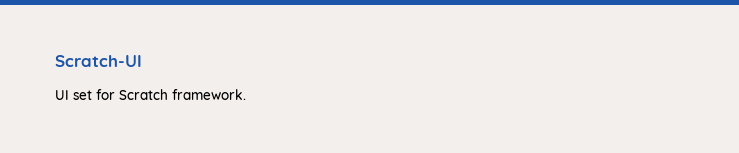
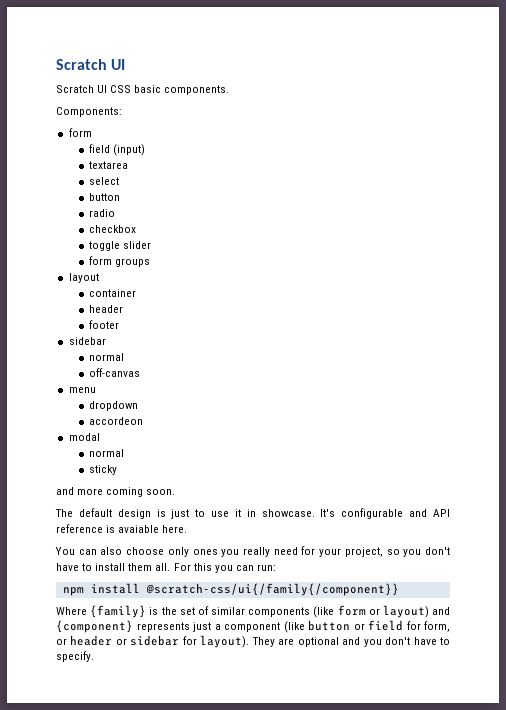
[55,55,142,67] [55,89,246,100] Scratch-UI // UI set for Scratch framework. -> [56,59,126,70] [56,85,230,95] [56,107,122,117] [68,128,92,137] [89,144,146,156] [89,161,129,169] [89,177,120,185] [89,193,121,201] [89,209,116,217] [89,225,137,233] [89,241,152,251] [89,256,151,267] [68,273,99,283] [89,289,137,297] [89,305,124,313] [89,320,120,329] [68,337,106,345] [89,353,125,361] [89,368,141,377] [68,387,96,393] [89,401,139,411] [89,417,144,425] [68,433,100,441] [89,449,125,457] [89,465,118,475] [56,487,176,497] [55,508,450,519] [56,524,188,533] [55,546,451,557] [56,563,276,573] [62,583,399,596] [56,605,451,618] [56,620,450,633] [56,635,450,648] [56,651,94,662] Scratch UI // Scratch UI CSS basic components. // Components: // form // field (input) // textarea // select // button // radio // checkbox // toggle slider // form groups // layout // container // header // footer // sidebar // normal // off-canvas // menu // dropdown // accordeon // modal // normal // sticky // and more coming soon. // The default design is just to use it in showcase. It's configurable and API reference is avaiable here. // You can also choose only ones you really need for your project, so you don't have to install them all. For this you can run: // npm install @scratch-css/ui{/family{/component}} // Where {family} is the set of similar components (like form or layout) and {component} represents just a component (like button or field for form, or header or sidebar for layout). They are optional and you don't have to specify.

